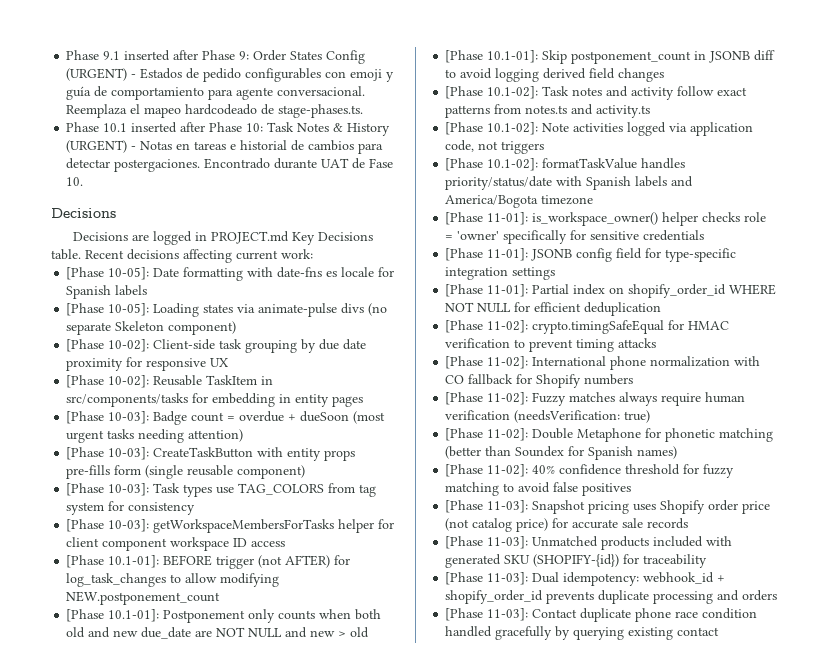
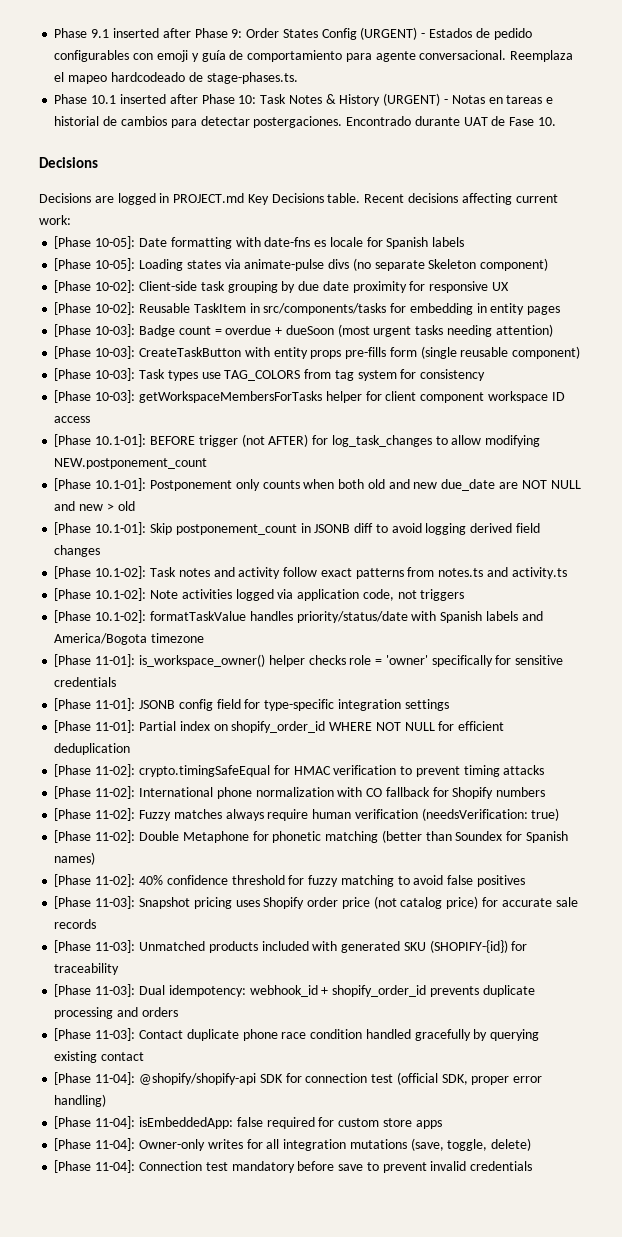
(720, 631) none -> [54,1072,543,1085] [54,1094,107,1107] [54,1116,442,1129] [54,1138,532,1151] [54,1160,533,1173] // [Phase 11-04]: @shopify/shopify-api SDK for connection test (official SDK, proper error handling) // [Phase 11-04]: isEmbeddedApp: false required for custom store apps // [Phase 11-04]: Owner-only writes for all integration mutations (save, toggle, delete) // [Phase 11-04]: Connection test mandatory before save to prevent invalid credentials

